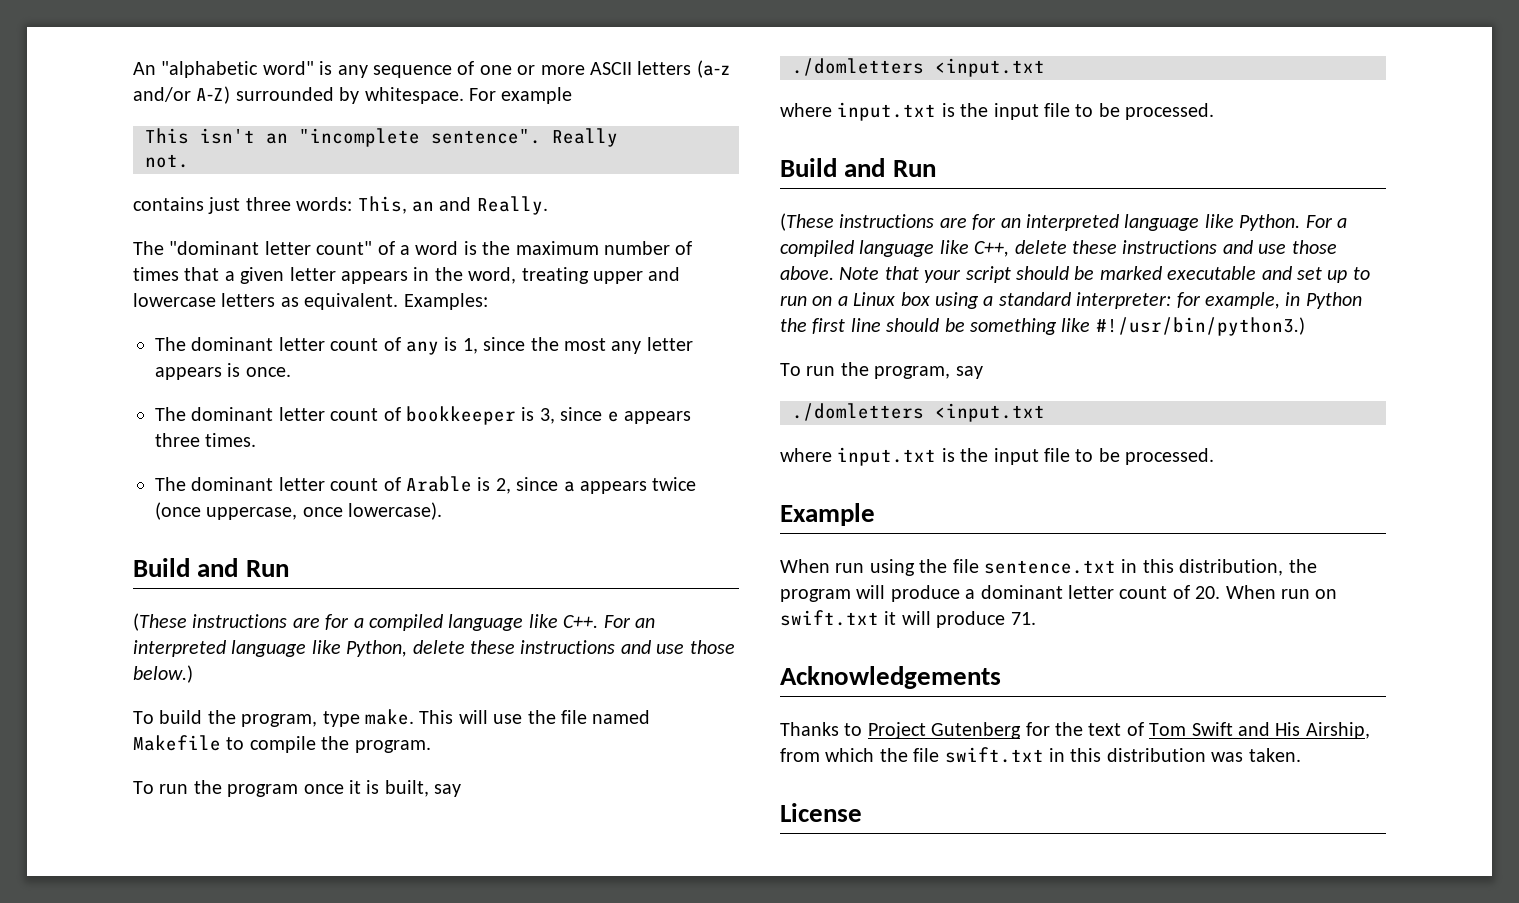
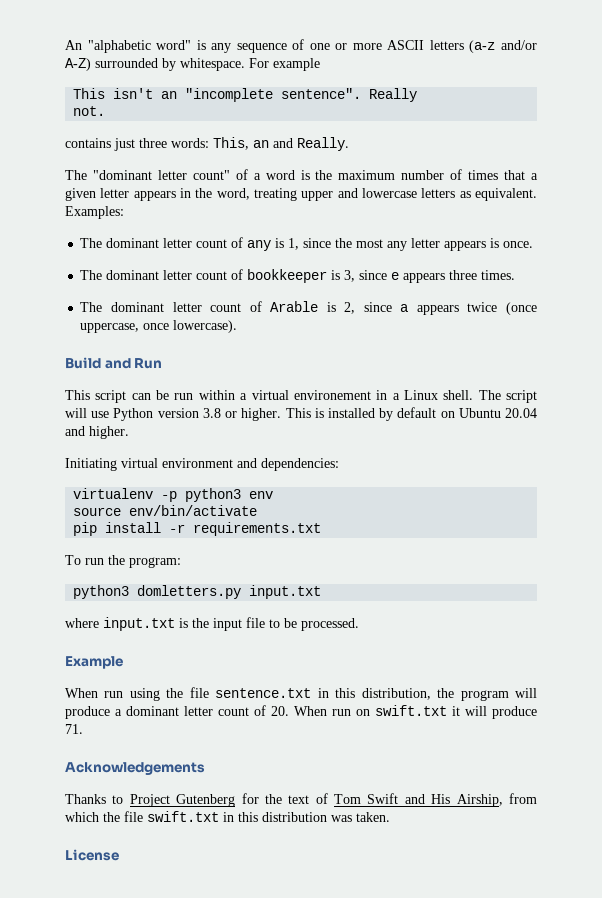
[133,613,655,631] [133,640,735,657] [133,665,193,683] [133,709,651,727] [133,735,431,753] [133,780,462,797] [792,58,1045,77] [780,102,1215,121] [780,158,936,177] [780,213,1347,231] [780,240,1337,257] [780,266,1370,283] [780,292,1362,309] [780,317,1305,336] [780,362,983,379] [792,403,1045,422] (These instructions are for a compiled language like C++. For an interpreted language like Python, delete these instructions and use those below.) // To build the program, type make. This will use the file named Makefile to compile the program. // To run the program once it is built, say // ./domletters <input.txt // where input.txt is the input file to be processed. // Build and Run // (These instructions are for an interpreted language like Python. For a compiled language like C++, delete these instructions and use those above. Note that your script should be marked executable and set up to run on a Linux box using a standard interpreter: for example, in Python the first line should be something like #!/usr/bin/python3.) // To run the program, say // ./domletters <input.txt -> [65,390,537,403] [65,407,538,421] [65,426,129,439] [65,458,339,471] [73,488,274,502] [73,505,258,516] [73,522,322,536] [65,555,181,568] [73,585,322,599] This script can be run within a virtual environement in a Linux shell. The script will use Python version 3.8 or higher. This is installed by default on Ubuntu 20.04 and higher. // Initiating virtual environment and dependencies: // virtualenv -p python3 env // source env/bin/activate // pip install -r requirements.txt // To run the program: // python3 domletters.py input.txt

